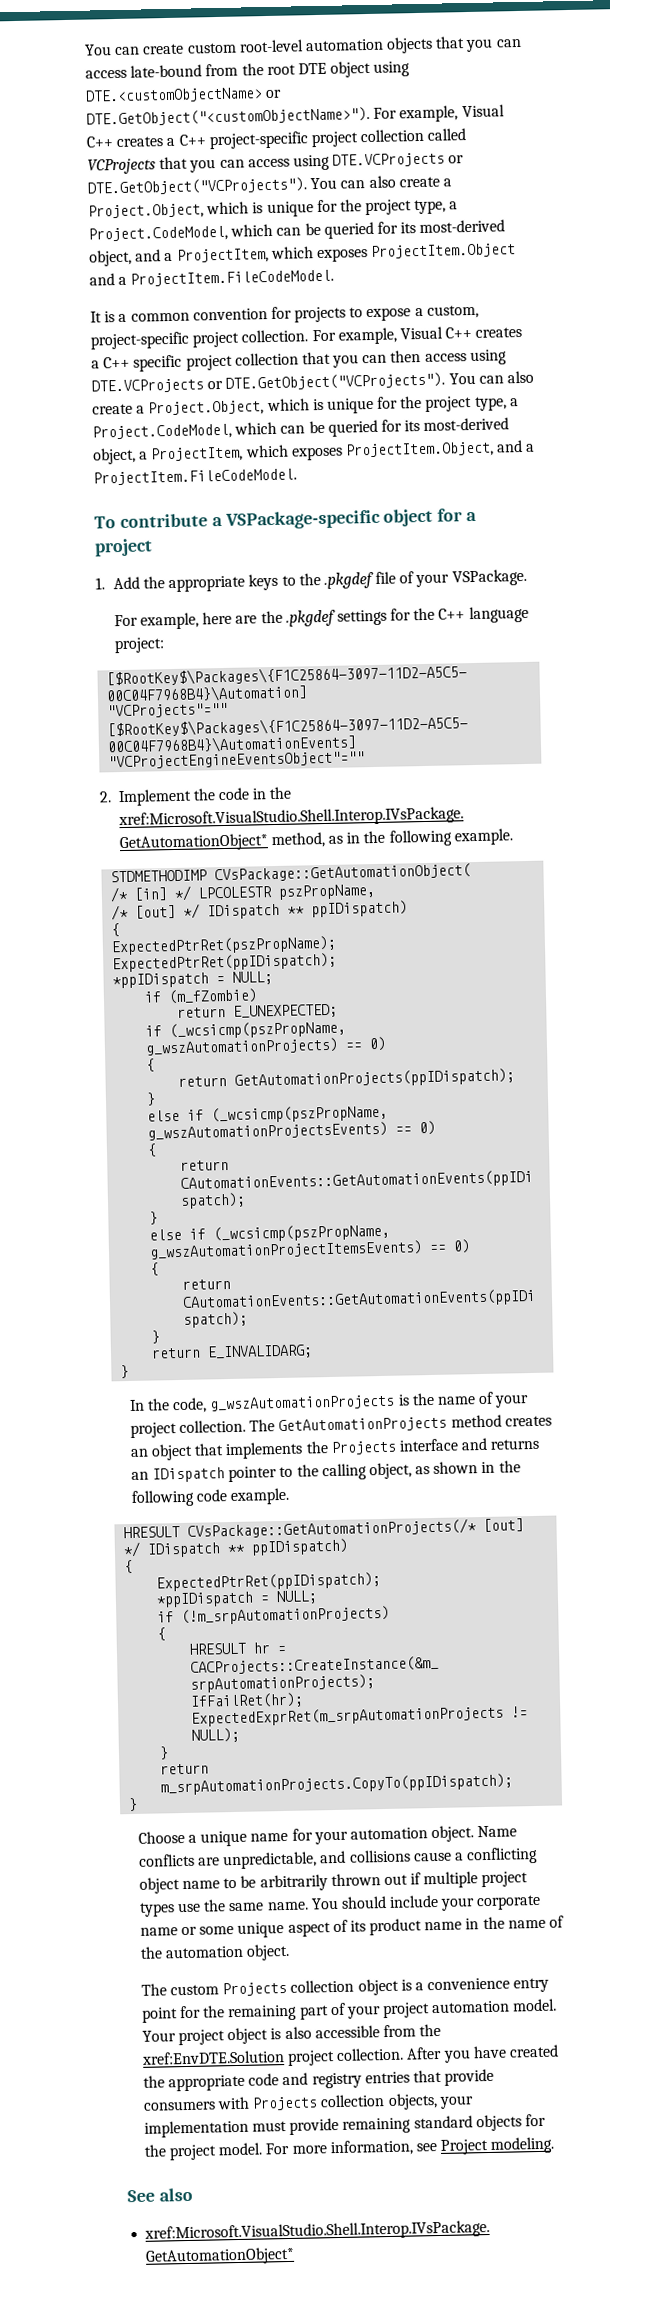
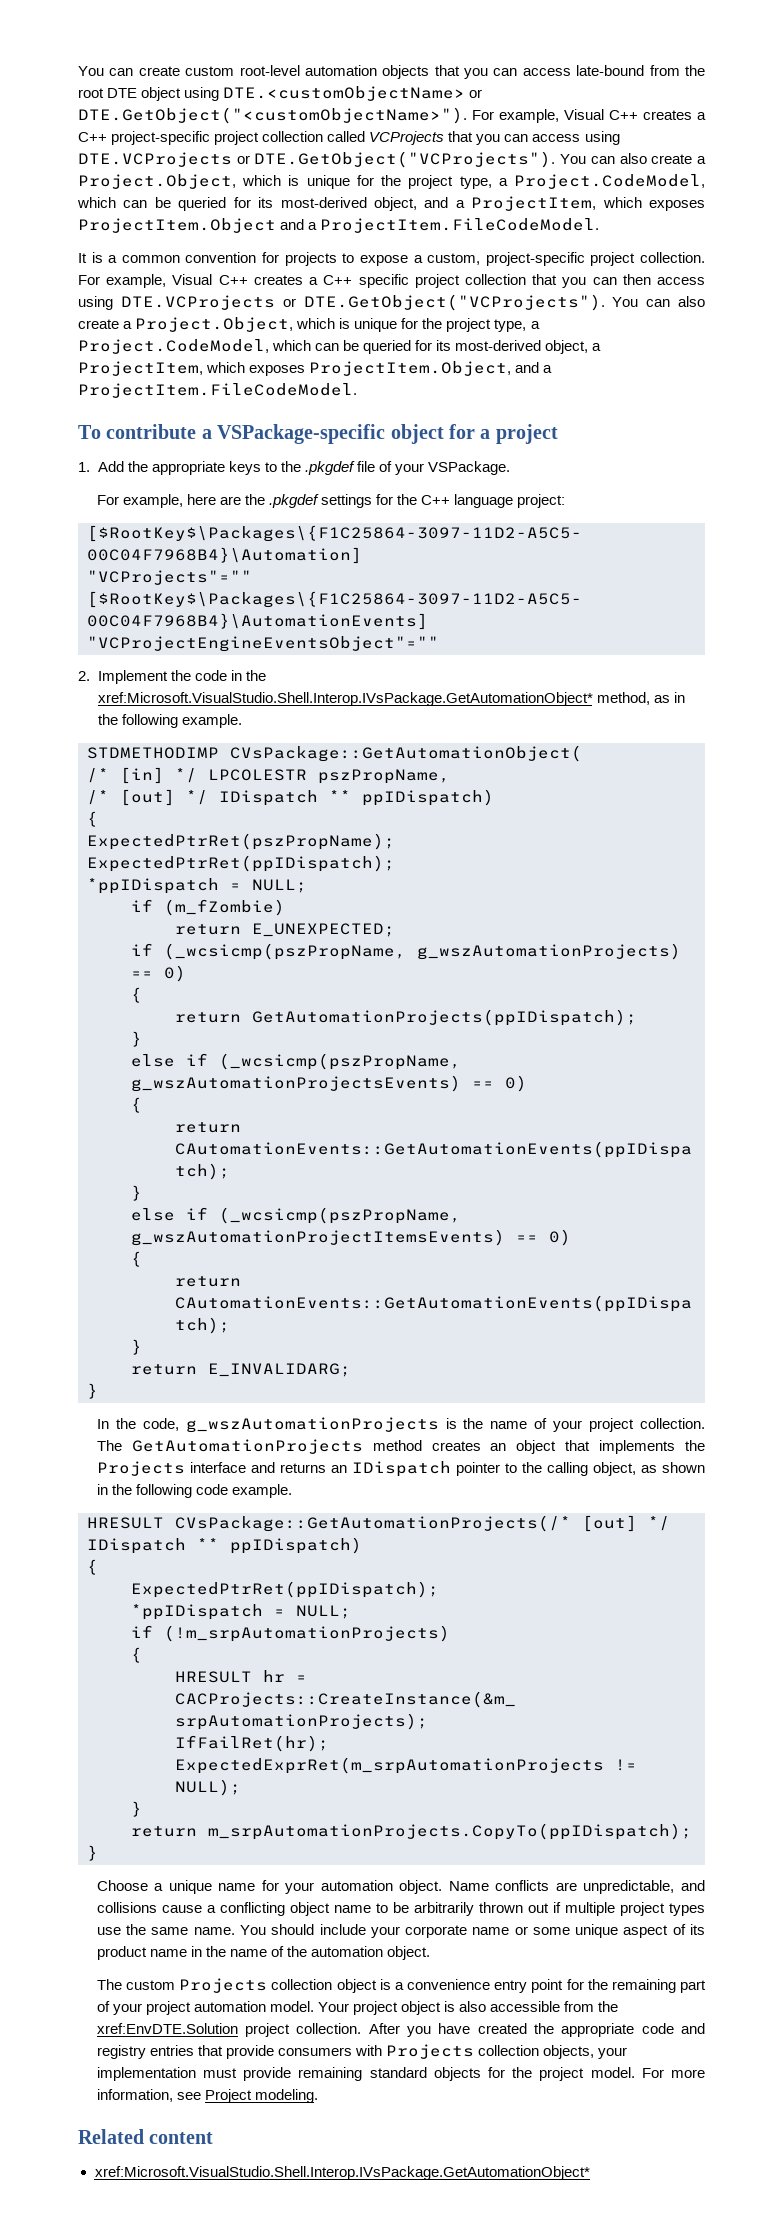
[127,2187,193,2203] See also -> [78,2129,214,2144] Related content

